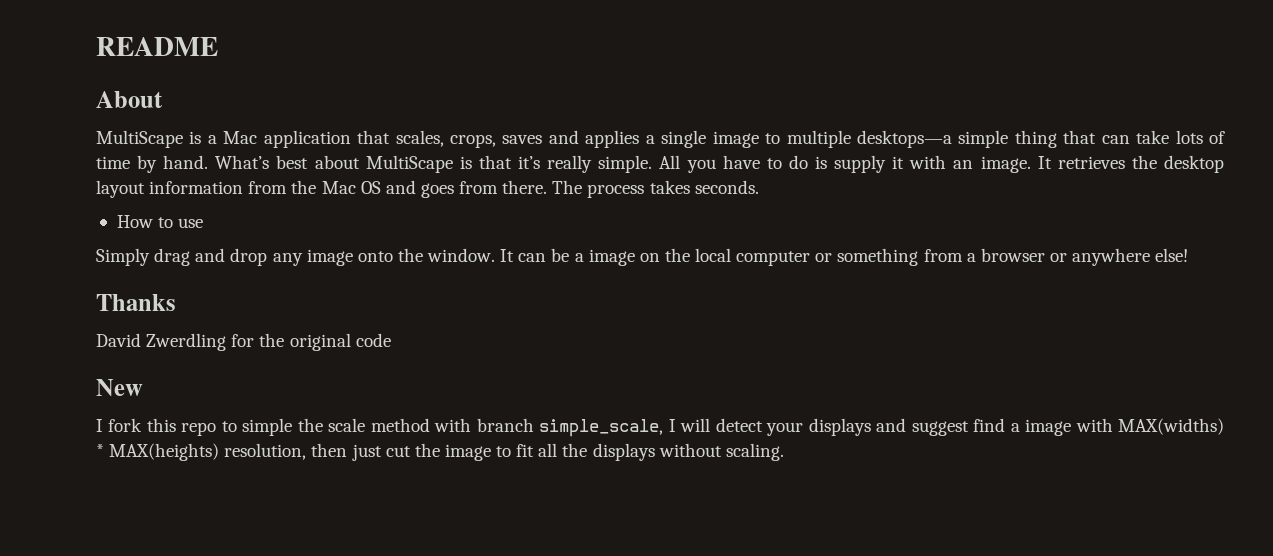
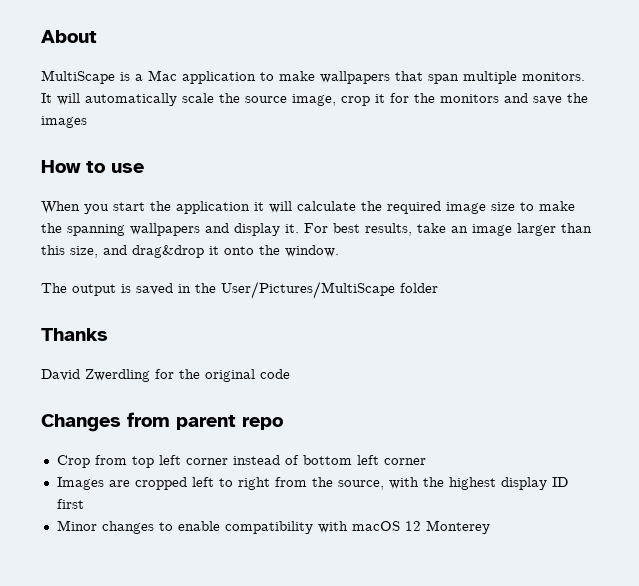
[96,37,218,56] README // -> (41, 36) none
[357,130,1225,148] [96,155,1224,173] [96,180,759,198] [116,215,204,228] [96,248,1189,266] that scales, crops, saves and applies a single image to multiple desktops—a simple thing that can take lots of time by hand. What’s best about MultiScape is that it’s really simple. All you have to do is supply it with an image. It retrieves the desktop layout information from the Mac OS and goes from there. The process takes seconds. // How to use // Simply drag and drop any image onto the window. It can be a image on the local computer or something from a browser or anywhere else! -> [260,71,585,84] [41,93,588,106] [41,116,87,128] [41,160,144,173] [41,201,575,214] [41,223,592,236] [41,245,339,258] [41,281,438,299] to make wallpapers that span multiple monitors. It will automatically scale the source image, crop it for the monitors and save the images // How to use // When you start the application it will calculate the required image size to make the spanning wallpapers and display it. For best results, take an image larger than this size, and drag&drop it onto the window. // The output is saved in the User/Pictures/MultiScape folder
[96,379,143,396] [96,418,1225,437] [96,443,784,461] New // I fork this repo to simple the scale method with branch simple_scale, I will detect your displays and suggest find a image with MAX(widths) * MAX(heights) resolution, then just cut the image to fit all the displays without scaling. -> [41,412,283,432] [56,455,426,468] [56,477,568,490] [56,499,84,509] [56,520,490,534] Changes from parent repo // Crop from top left corner instead of bottom left corner // Images are cropped left to right from the source, with the highest display ID first // Minor changes to enable compatibility with macOS 12 Monterey

